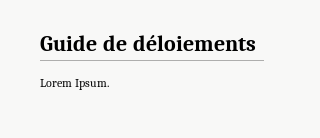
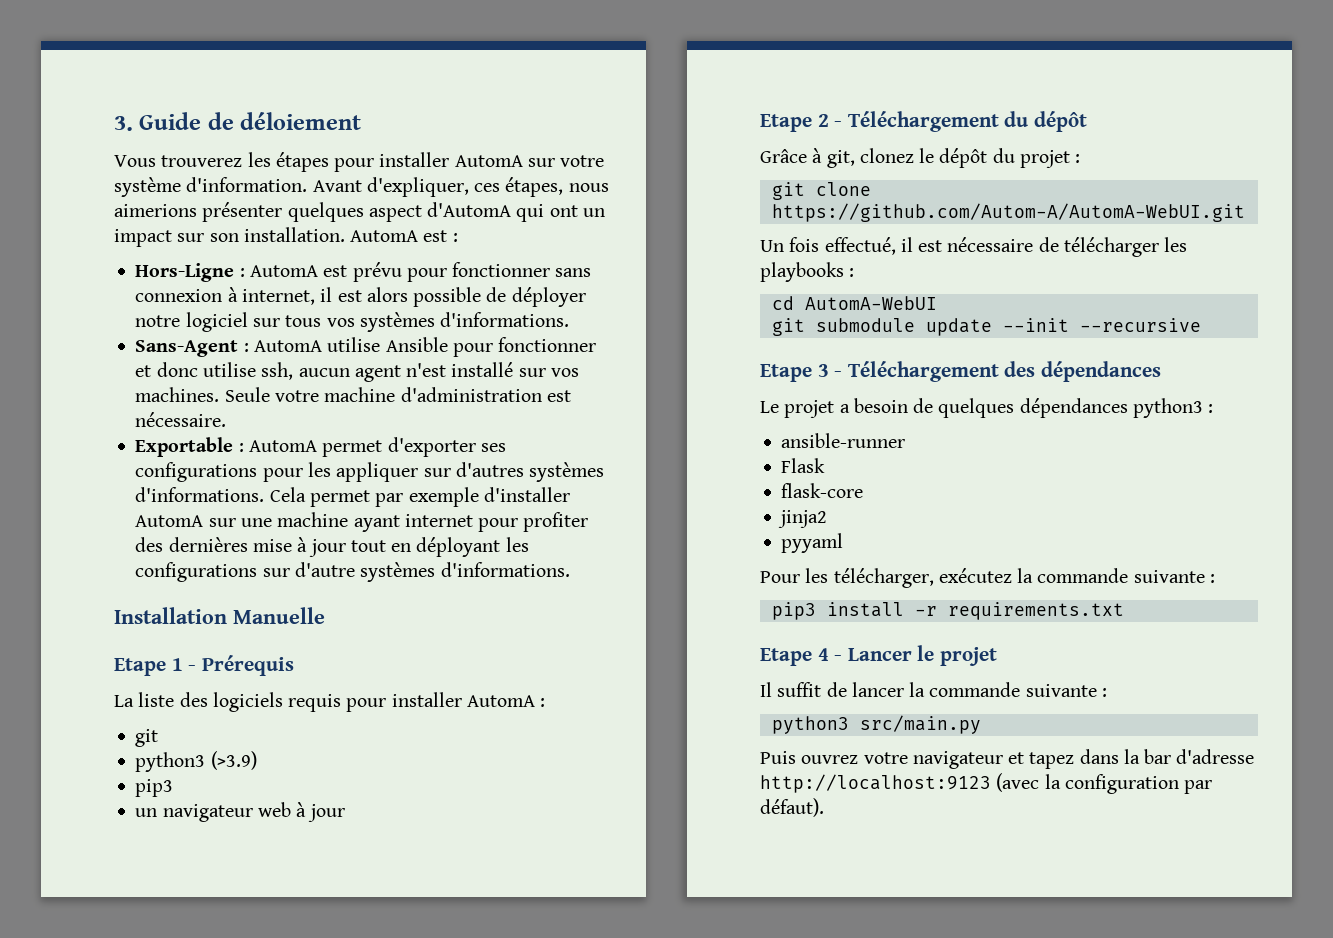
(40, 43) none -> [114,116,133,131] 3.
[132,35,256,51] [40,79,110,90] déloiements // Lorem Ipsum. -> [240,112,362,130] [114,152,605,172] [114,177,609,197] [114,202,605,222] [114,227,458,247] [135,262,592,282] [135,287,586,307] [135,312,570,332] [135,337,597,357] [135,362,579,382] [135,387,571,402] [135,412,227,427] [135,437,506,457] [135,462,605,482] [135,487,570,507] [135,512,589,532] [135,537,529,557] [135,562,570,582] [114,607,325,624] [114,655,294,676] [114,692,546,712] [135,729,159,747] [135,751,257,772] [135,779,174,797] [135,802,345,822] [760,111,1087,132] [760,148,1081,168] [771,182,871,200] [771,203,1245,222] [760,237,1188,257] [760,262,855,282] [771,296,937,310] [771,318,1201,336] [760,361,1161,382] [760,398,1214,418] [781,433,906,448] [781,458,826,473] [781,483,864,498] [778,510,828,528] [781,533,844,553] [760,568,1215,588] [771,602,1124,620] [760,645,997,666] [760,682,1107,697] [771,715,981,734] [760,749,1255,769] [760,773,1213,794] [760,798,824,817] déloiement // Vous trouverez les étapes pour installer AutomA sur votre système d'information. Avant d'expliquer, ces étapes, nous aimerions présenter quelques aspect d'AutomA qui ont un impact sur son installation. AutomA est : // Hors-Ligne : AutomA est prévu pour fonctionner sans connexion à internet, il est alors possible de déployer notre logiciel sur tous vos systèmes d'informations. // Sans-Agent : AutomA utilise Ansible pour fonctionner et donc utilise ssh, aucun agent n'est installé sur vos machines. Seule votre machine d'administration est nécessaire. // Exportable : AutomA permet d'exporter ses configurations pour les appliquer sur d'autres systèmes d'informations. Cela permet par exemple d'installer AutomA sur une machine ayant internet pour profiter des dernières mise à jour tout en déployant les configurations sur d'autre systèmes d'informations. // Installation Manuelle // Etape 1 - Prérequis // La liste des logiciels requis pour installer AutomA : // git // python3 (>3.9) // pip3 // un navigateur web à jour // Etape 2 - Téléchargement du dépôt // Grâce à git, clonez le dépôt du projet : // git clone https://github.com/Autom-A/AutomA-WebUI.git // Un fois effectué, il est nécessaire de télécharger les playbooks : // cd AutomA-WebUI // git submodule update --init --recursive // Etape 3 - Téléchargement des dépendances // Le projet a besoin de quelques dépendances python3 : // ansible-runner // Flask // flask-core // jinja2 // pyyaml // Pour les télécharger, exécutez la commande suivante : // pip3 install -r requirements.txt // Etape 4 - Lancer le projet // Il suffit de lancer la commande suivante : // python3 src/main.py // Puis ouvrez votre navigateur et tapez dans la bar d'adresse http://localhost:9123 (avec la configuration par défaut).

